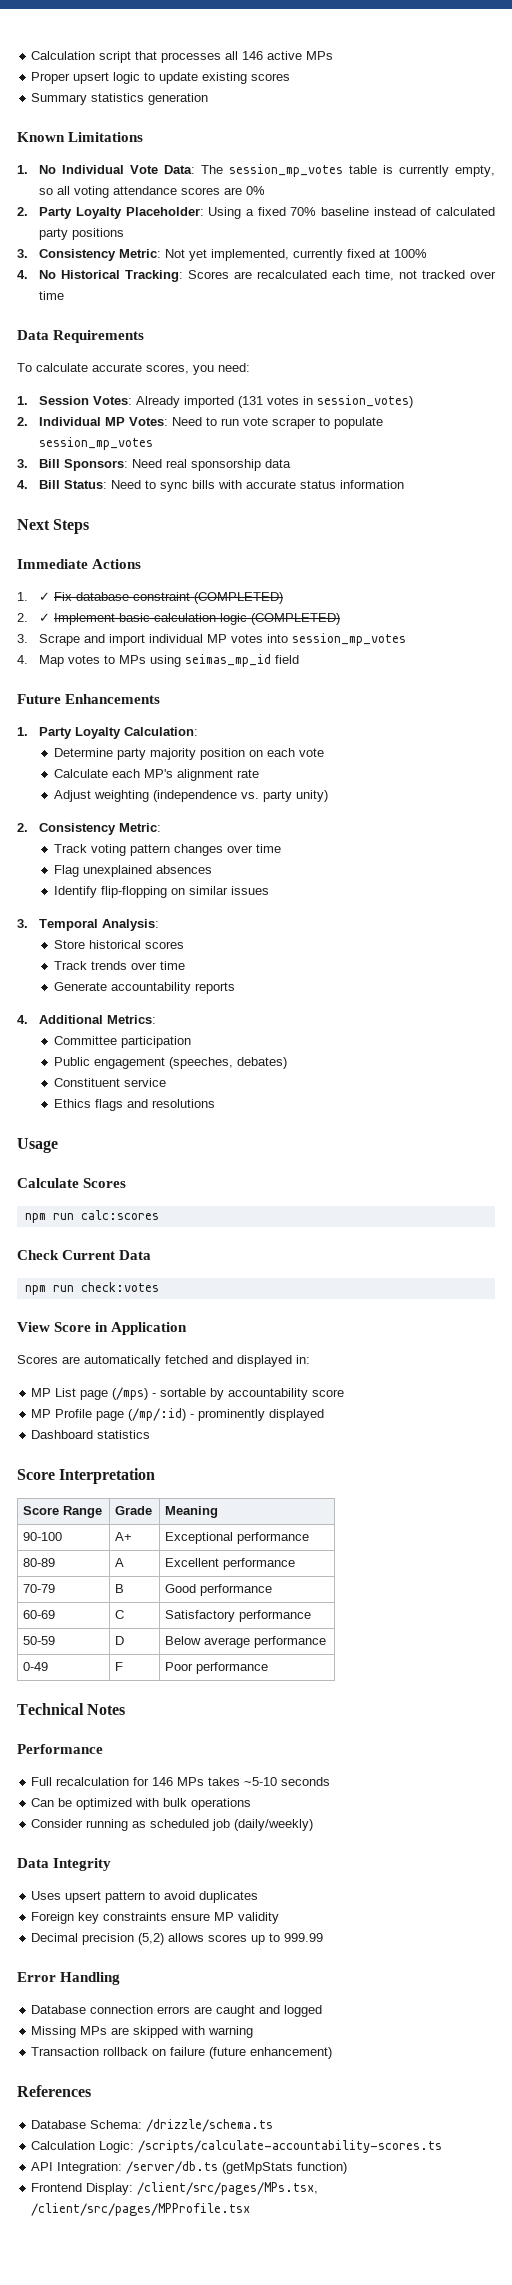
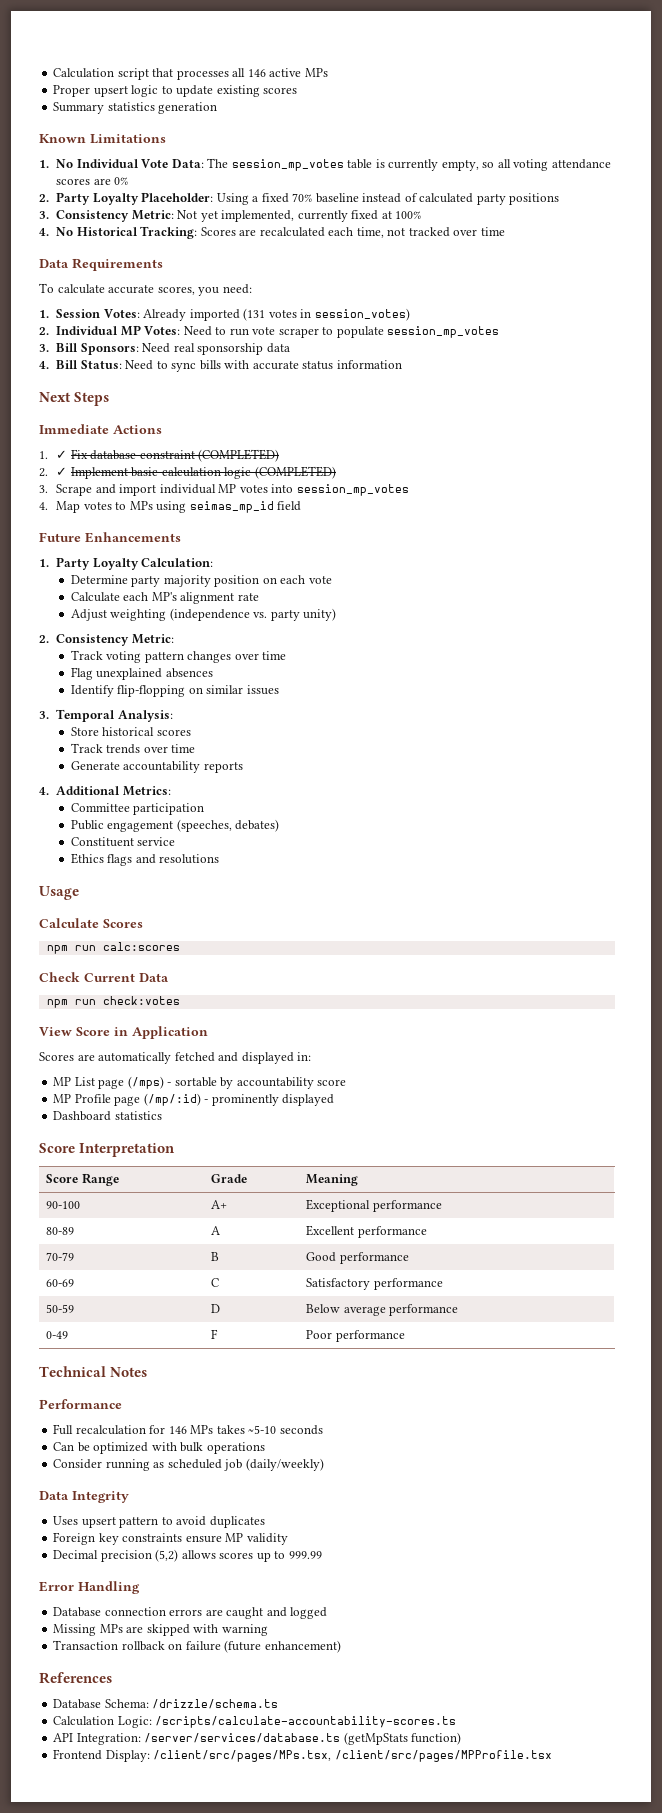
[126,2161,219,2174] /server/db.ts -> [144,1733,341,1743] /server/services/database.ts

